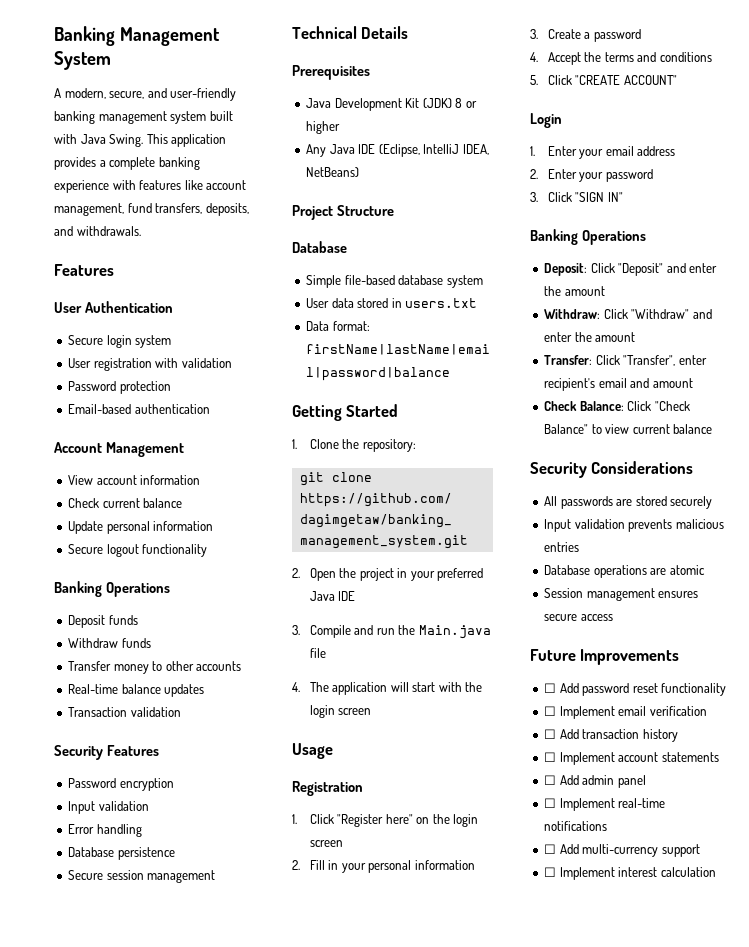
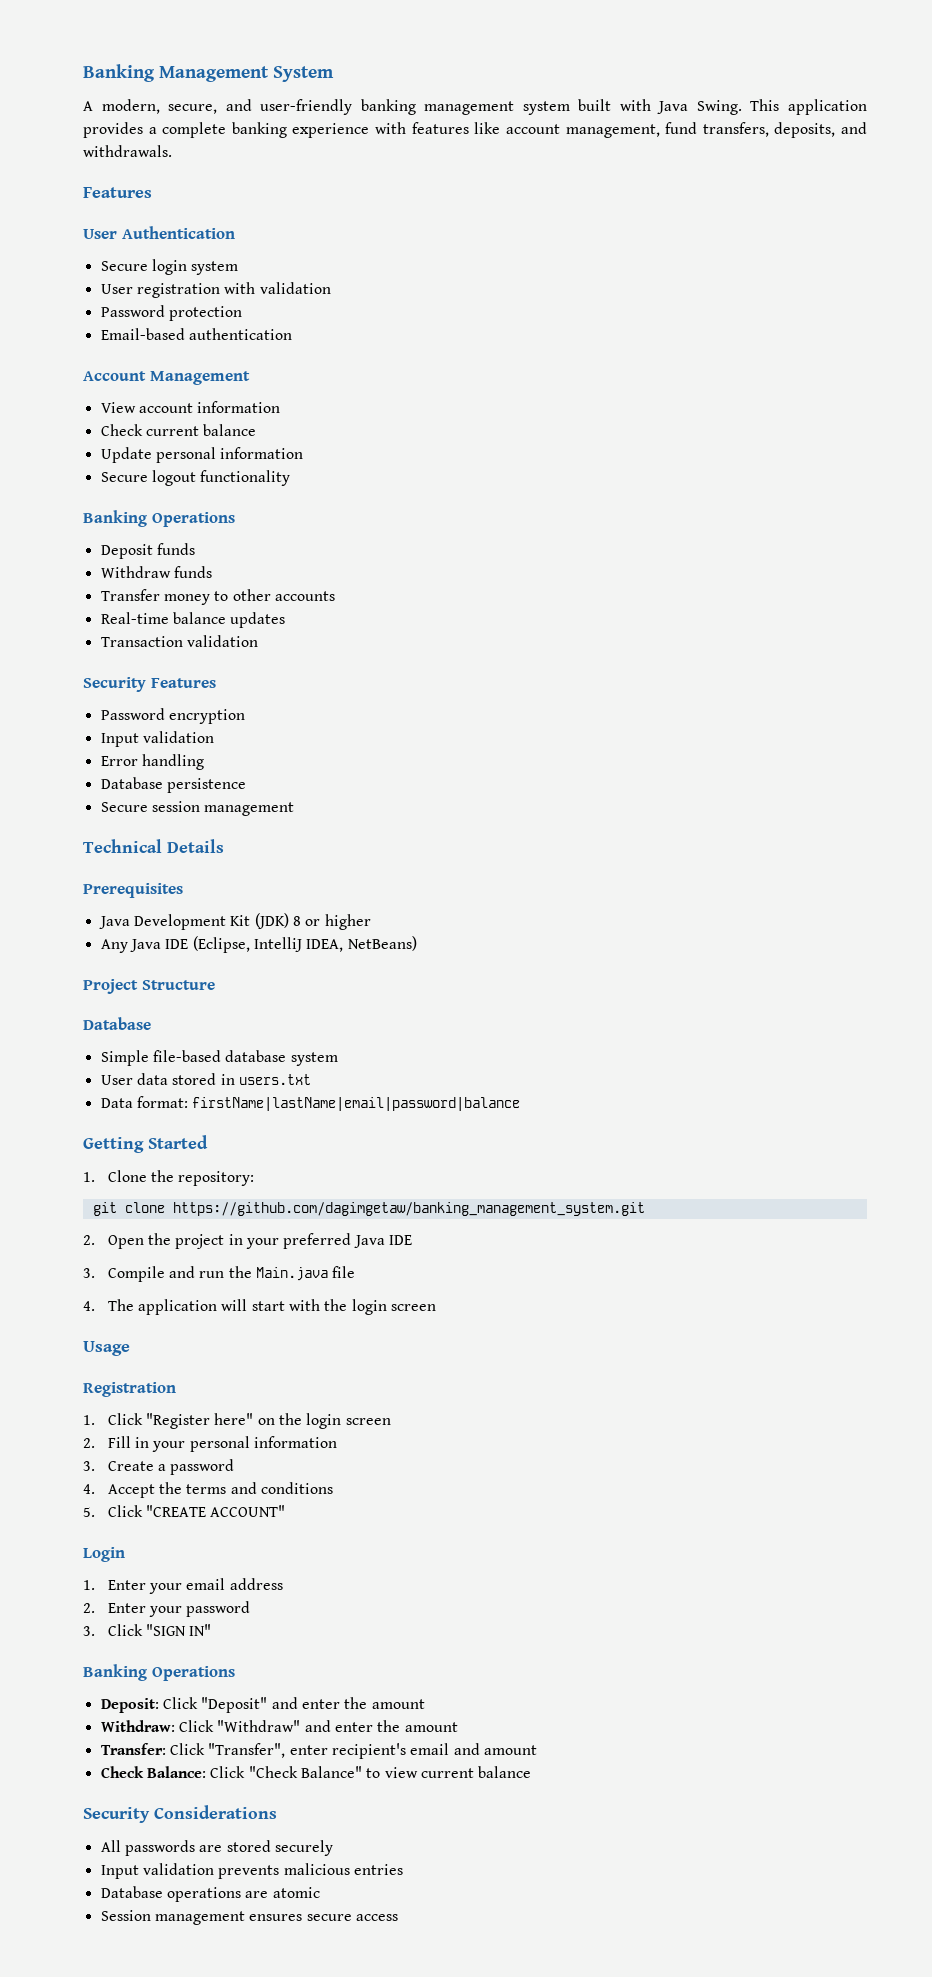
[530,649,680,665] [544,683,727,696] [544,706,707,719] [544,729,678,742] [544,752,719,765] [544,775,646,788] [544,798,666,811] [544,821,608,831] [544,844,700,857] [544,867,716,880] // Future Improvements // ☐ Add password reset functionality // ☐ Implement email verification // ☐ Add transaction history // ☐ Implement account statements // ☐ Add admin panel // ☐ Implement real-time notifications // ☐ Add multi-currency support // ☐ Implement interest calculation -> (398, 1917) none

